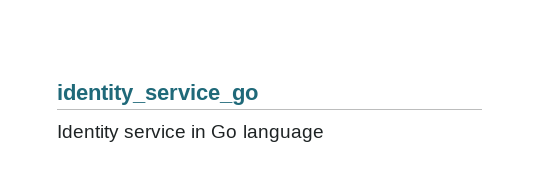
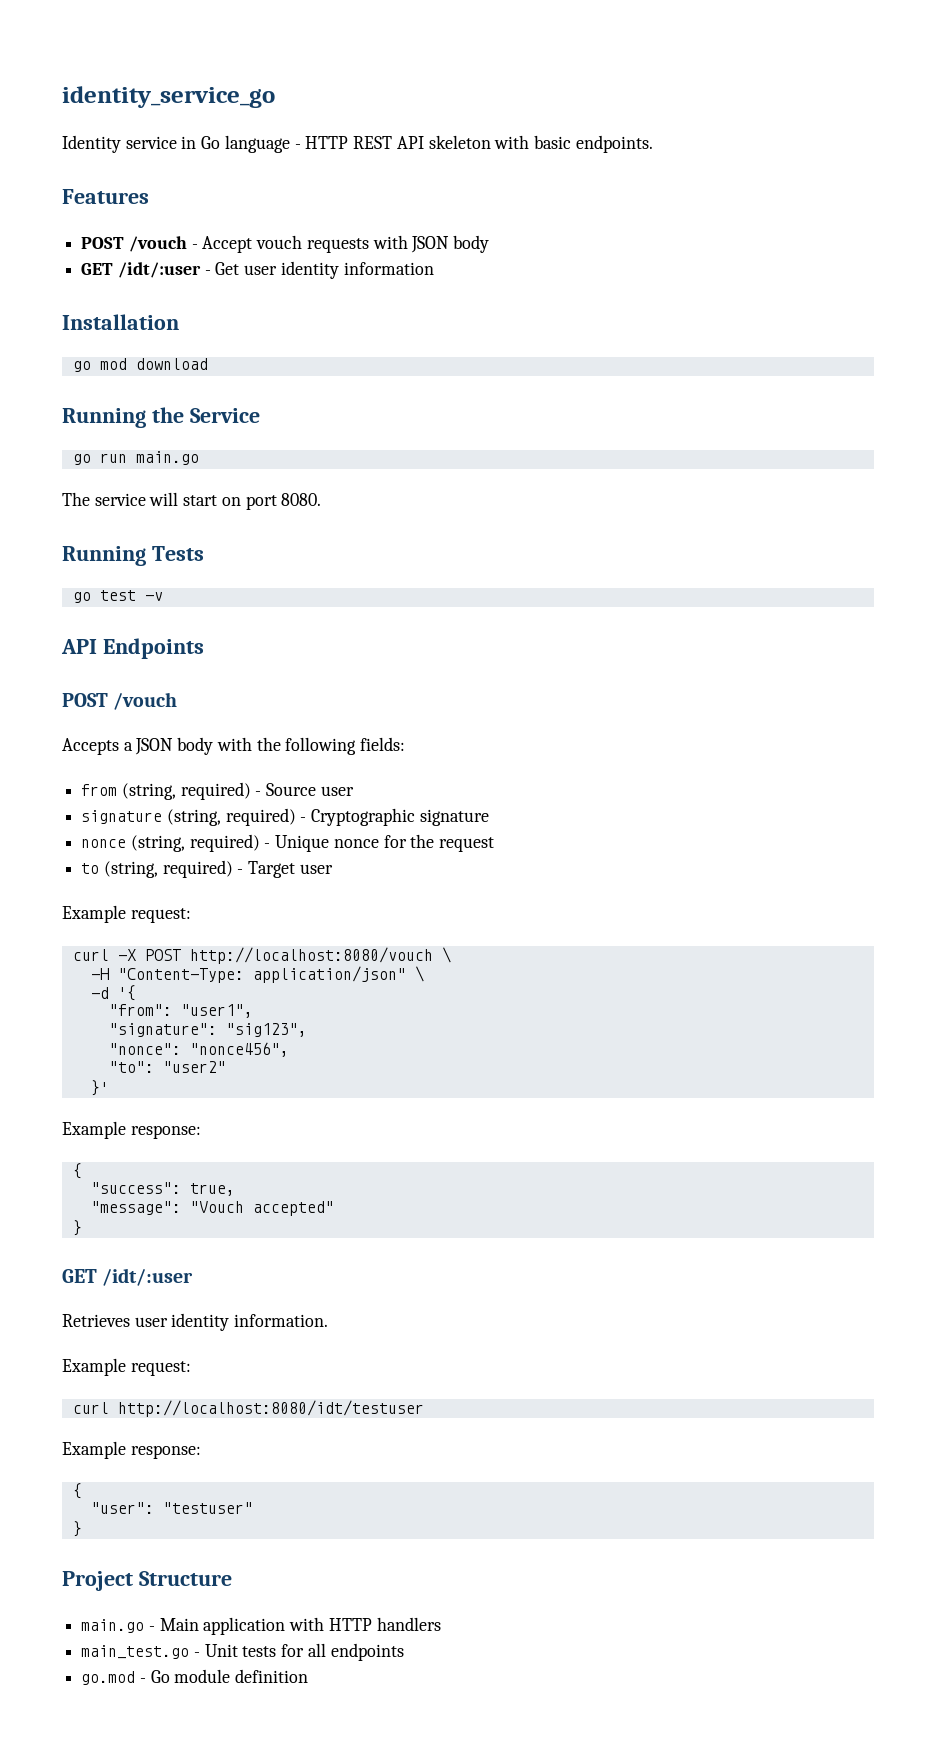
(324, 133) none -> [294,135,653,153] [62,189,149,204] [81,235,490,253] [81,261,434,279] [62,314,179,330] [72,358,208,372] [62,407,260,428] [72,451,199,465] [62,492,322,510] [62,546,204,566] [72,590,163,603] [61,638,204,659] [62,692,178,710] [62,737,406,755] [81,782,354,800] [81,808,489,826] [81,834,495,852] [81,860,333,878] [62,905,191,923] [72,947,451,964] [90,966,424,983] [90,985,136,1001] [108,1004,253,1018] [108,1023,307,1037] [108,1042,289,1057] [108,1061,226,1073] [90,1080,109,1096] [62,1121,201,1139] [72,1163,82,1179] [90,1182,235,1196] [90,1201,334,1216] [72,1220,82,1236] [62,1268,194,1286] [62,1313,329,1331] [62,1358,191,1376] [72,1400,424,1417] [62,1441,201,1459] [72,1483,82,1499] [90,1502,253,1514] [72,1521,82,1537] [62,1571,232,1591] [81,1617,441,1635] [81,1643,404,1661] [81,1669,309,1685] - HTTP REST API skeleton with basic endpoints. // Features // POST /vouch - Accept vouch requests with JSON body // GET /idt/:user - Get user identity information // Installation // go mod download // Running the Service // go run main.go // The service will start on port 8080. // Running Tests // go test -v // API Endpoints // POST /vouch // Accepts a JSON body with the following fields: // from (string, required) - Source user // signature (string, required) - Cryptographic signature // nonce (string, required) - Unique nonce for the request // to (string, required) - Target user // Example request: // curl -X POST http://localhost:8080/vouch \ // -H "Content-Type: application/json" \ // -d '{ // "from": "user1", // "signature": "sig123", // "nonce": "nonce456", // "to": "user2" // }' // Example response: // { // "success": true, // "message": "Vouch accepted" // } // GET /idt/:user // Retrieves user identity information. // Example request: // curl http://localhost:8080/idt/testuser // Example response: // { // "user": "testuser" // } // Project Structure // main.go - Main application with HTTP handlers // main_test.go - Unit tests for all endpoints // go.mod - Go module definition

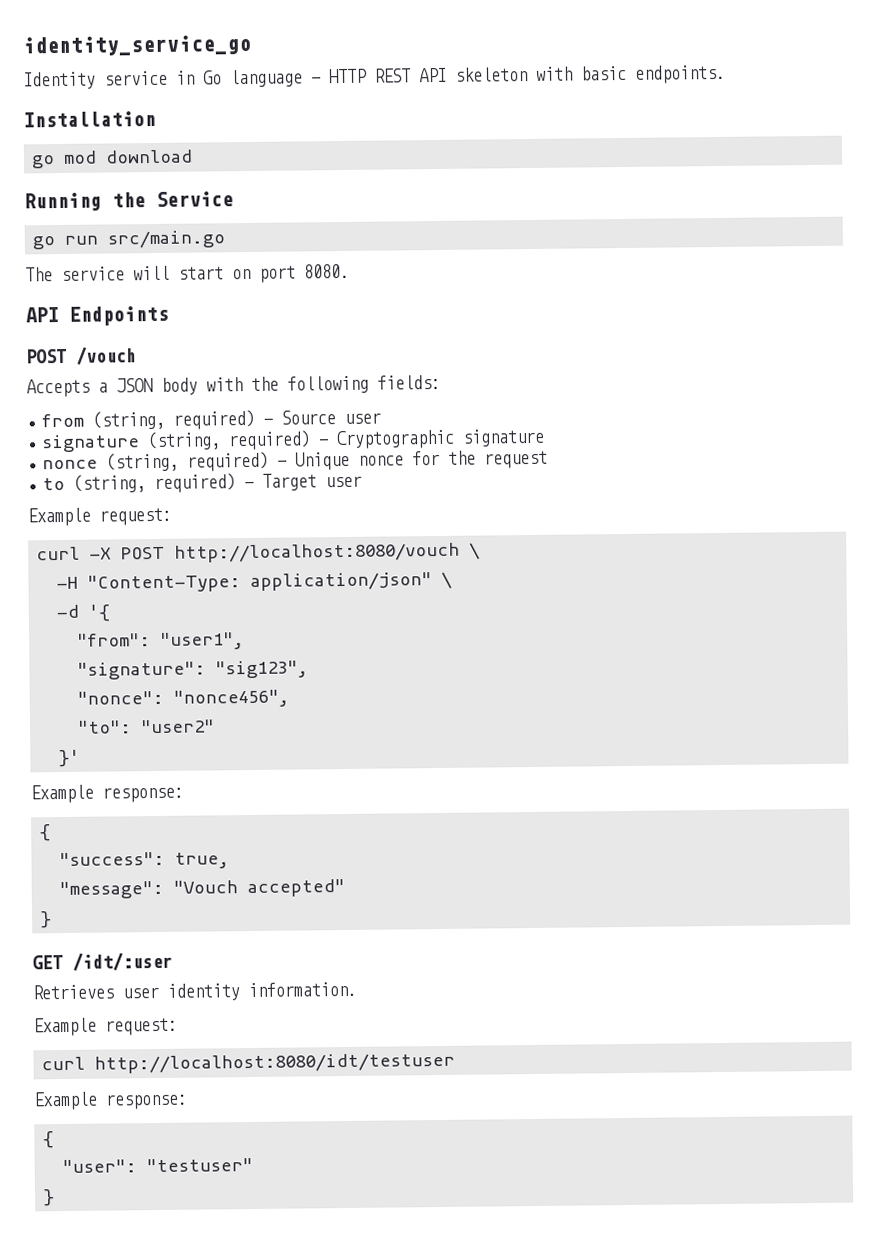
[62,189,149,204] [81,235,490,253] [81,261,434,279] // Features // POST /vouch - Accept vouch requests with JSON body // GET /idt/:user - Get user identity information -> (726, 74) none
[135,451,199,465] main.go -> [107,230,226,249] src/main.go
[62,546,204,566] [72,590,163,603] // Running Tests // go test -v -> (350, 271) none
[62,1571,232,1591] [81,1617,441,1635] [81,1643,404,1661] [81,1669,309,1685] // Project Structure // main.go - Main application with HTTP handlers // main_test.go - Unit tests for all endpoints // go.mod - Go module definition -> (56, 1198) none

